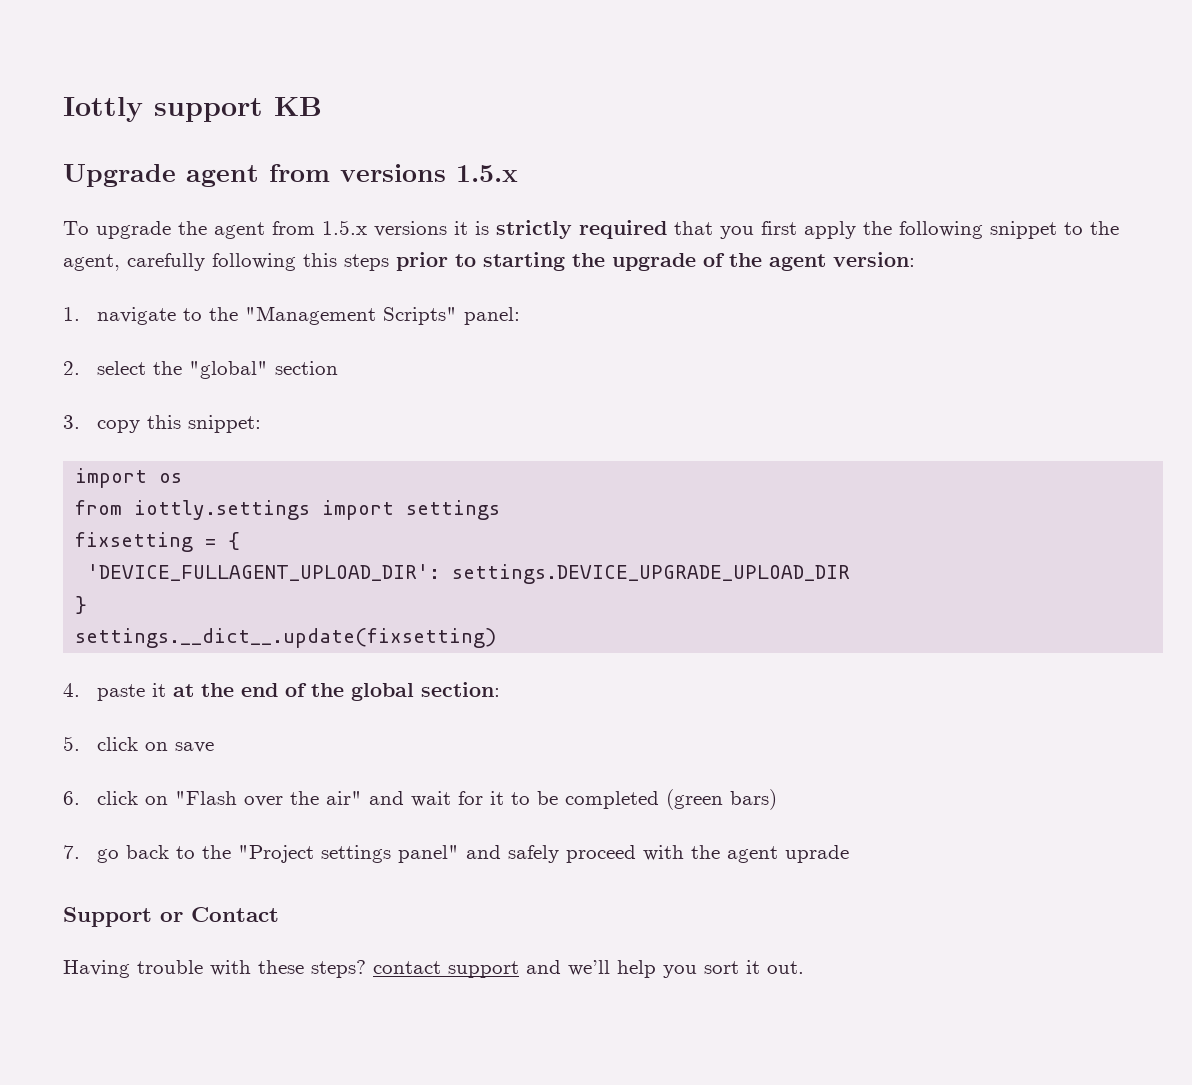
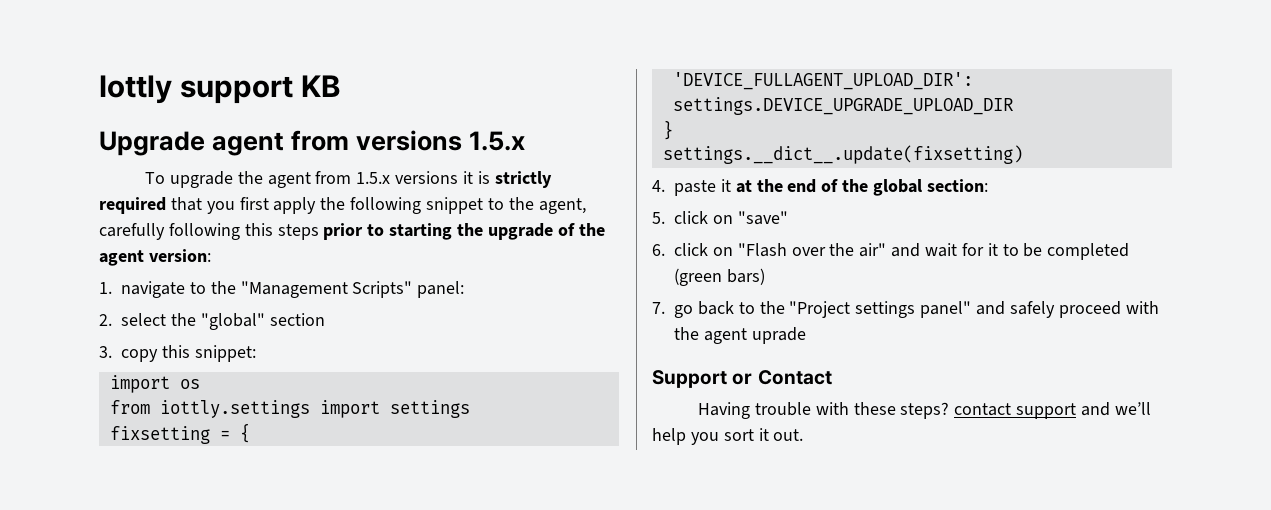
[175,742,215,753] save -> [737,211,788,225] "save"

